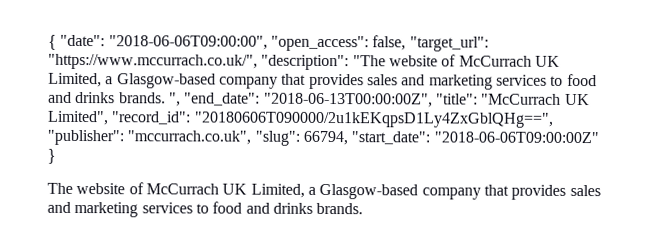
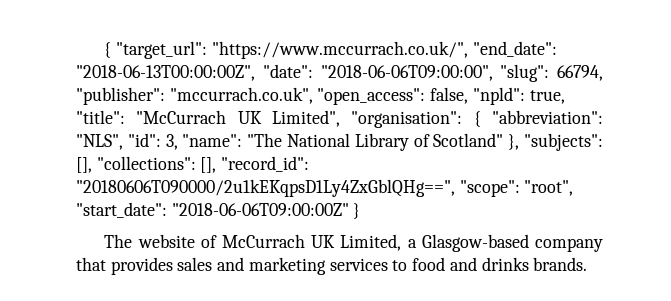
[48,34,489,52] [48,53,560,71] [48,72,597,90] [48,91,590,108] [47,110,554,128] [47,129,348,146] { "date": "2018-06-06T09:00:00", "open_access": false, "target_url": "https://www.mccurrach.co.uk/", "description": "The website of McCurrach UK Limited, a Glasgow-based company that provides sales and marketing services to food and drinks brands. ", "end_date": "2018-06-13T00:00:00Z", "title": "McCurrach UK Limited", "record_id": "20180606T090000/2u1kEKqpsD1Ly4ZxGblQHg==", "publisher": "mccurrach.co.uk", "slug": 66794, -> [104,41,557,59] [76,64,603,82] [76,87,565,105] [76,110,603,128] [76,133,603,151] [76,156,310,173] [76,179,574,197] { "target_url": "https://www.mccurrach.co.uk/", "end_date": "2018-06-13T00:00:00Z", "date": "2018-06-06T09:00:00", "slug": 66794, "publisher": "mccurrach.co.uk", "open_access": false, "npld": true, "title": "McCurrach UK Limited", "organisation": { "abbreviation": "NLS", "id": 3, "name": "The National Library of Scotland" }, "subjects": [], "collections": [], "record_id": "20180606T090000/2u1kEKqpsD1Ly4ZxGblQHg==", "scope": "root",

